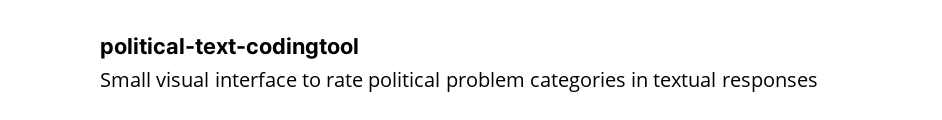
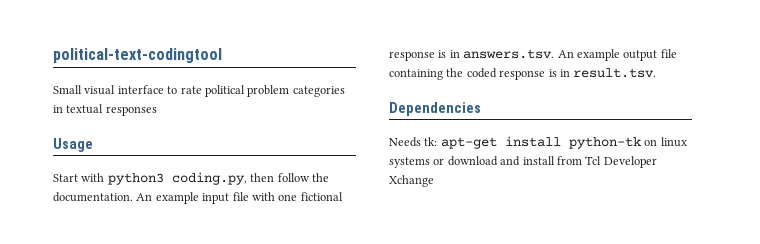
(818, 84) none -> [53,138,93,152] [53,172,329,185] [53,192,343,204] [389,49,677,61] [389,68,657,80] [389,102,481,116] [389,136,687,149] [389,156,657,168] [389,175,434,187] // Usage // Start with python3 coding.py, then follow the documentation. An example input file with one fictional response is in answers.tsv. An example output file containing the coded response is in result.tsv. // Dependencies // Needs tk: apt-get install python-tk on linux systems or download and install from Tcl Developer Xchange

